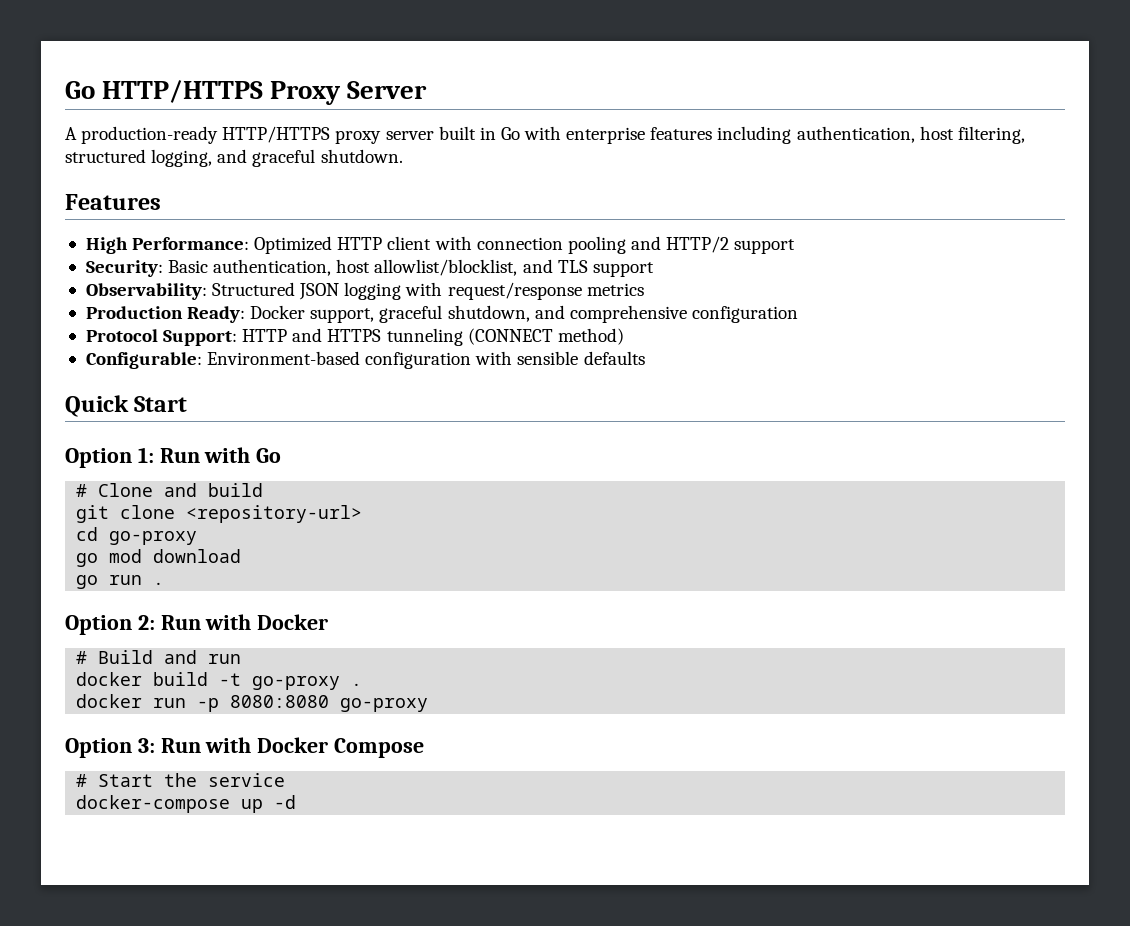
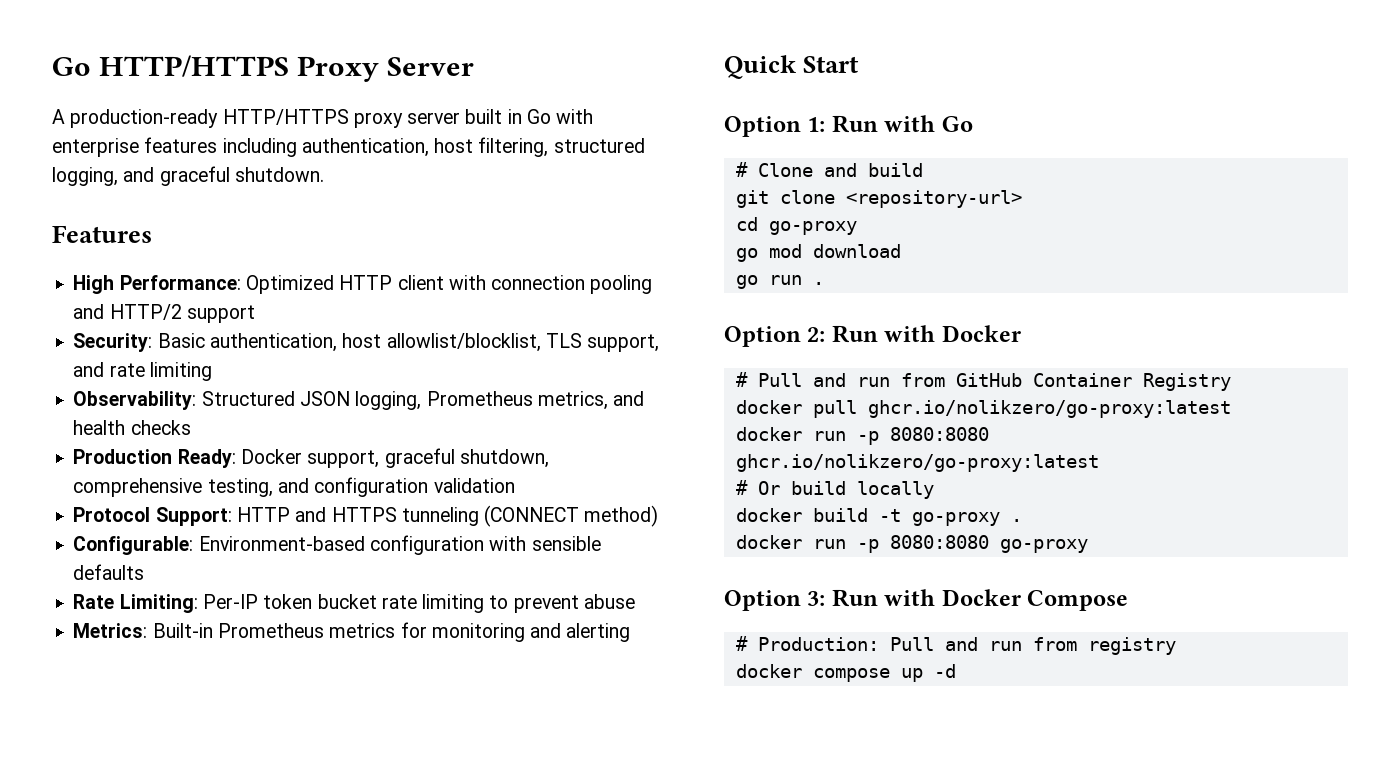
[522,259,654,277] [85,282,644,300] and TLS support // Observability: Structured JSON logging with request/response metrics -> [545,333,660,352] [73,362,212,381] [73,391,645,410] [73,420,191,435] TLS support, and rate limiting // Observability: Structured JSON logging, Prometheus metrics, and health checks
[534,305,798,323] and comprehensive configuration -> [73,477,515,497] comprehensive testing, and configuration validation
(645, 358) none -> [73,594,635,613] [73,622,631,642] // Rate Limiting: Per-IP token bucket rate limiting to prevent abuse // Metrics: Built-in Prometheus metrics for monitoring and alerting
[98,650,242,664] Build and run -> [757,373,1231,391] [735,400,1231,418] [735,427,989,445] [735,454,1099,472] [735,480,934,499] Pull and run from GitHub Container Registry // docker pull ghcr.io/nolikzero/go-proxy:latest // docker run -p 8080:8080 ghcr.io/nolikzero/go-proxy:latest // # Or build locally
[98,773,286,787] [76,795,231,813] Start the service // docker-compose -> [757,637,1176,655] [735,664,890,682] Production: Pull and run from registry // docker compose

